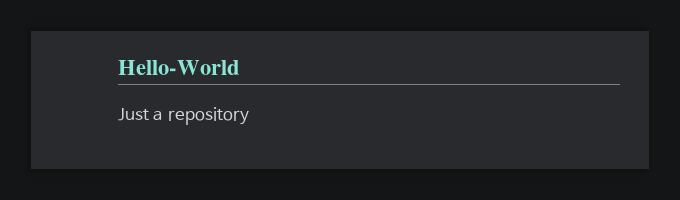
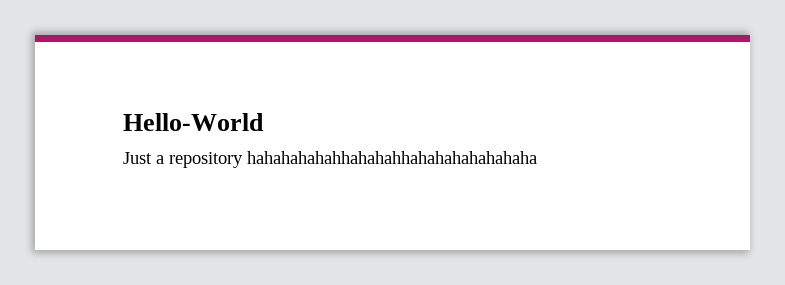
(249, 116) none -> [247,151,537,164] hahahahahahhahahahhahahahahahahaha

